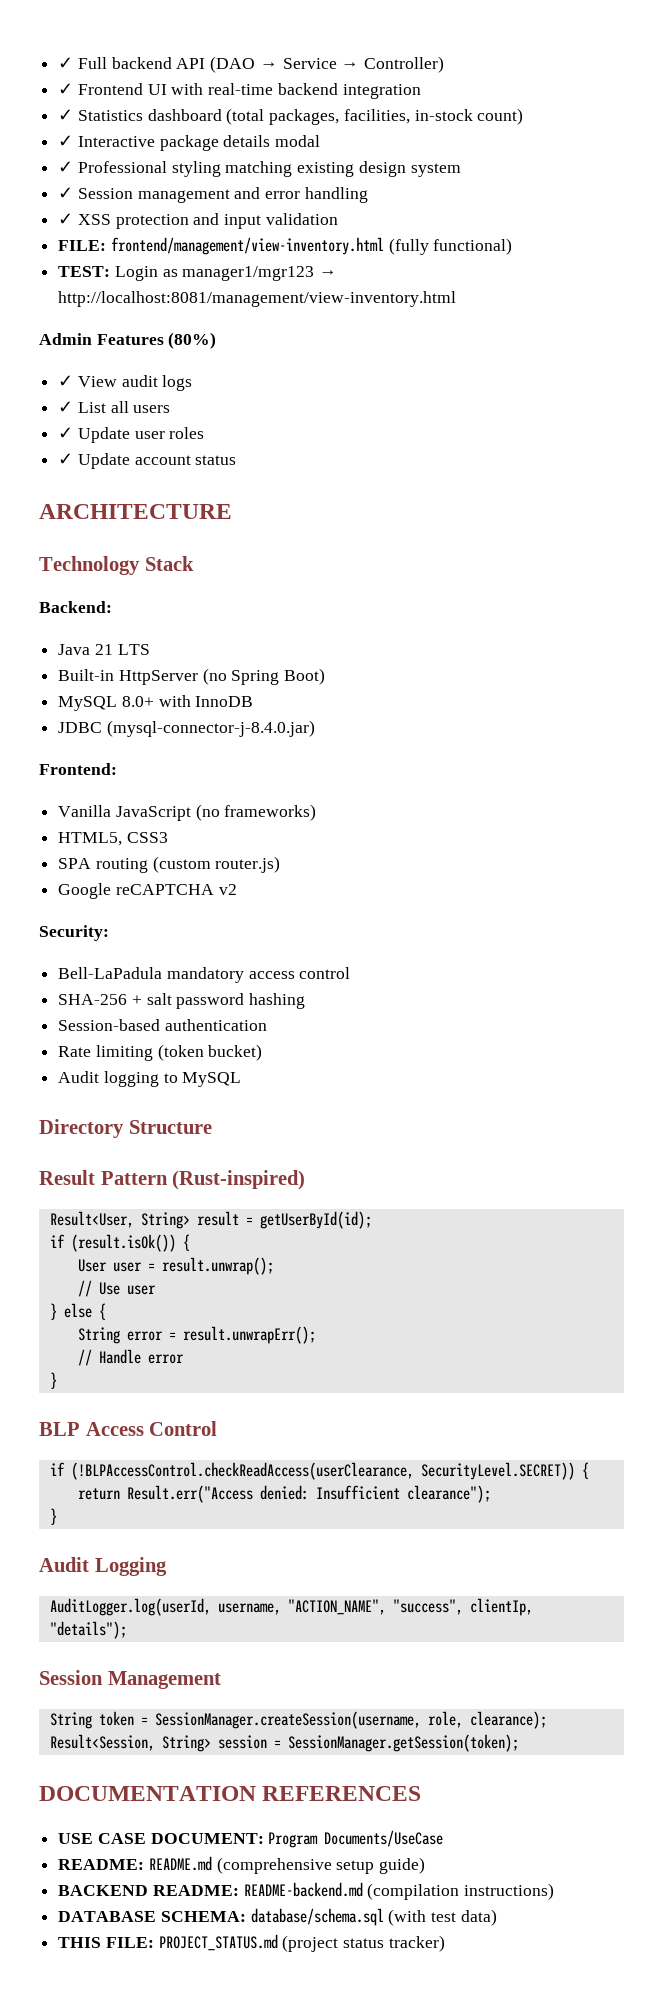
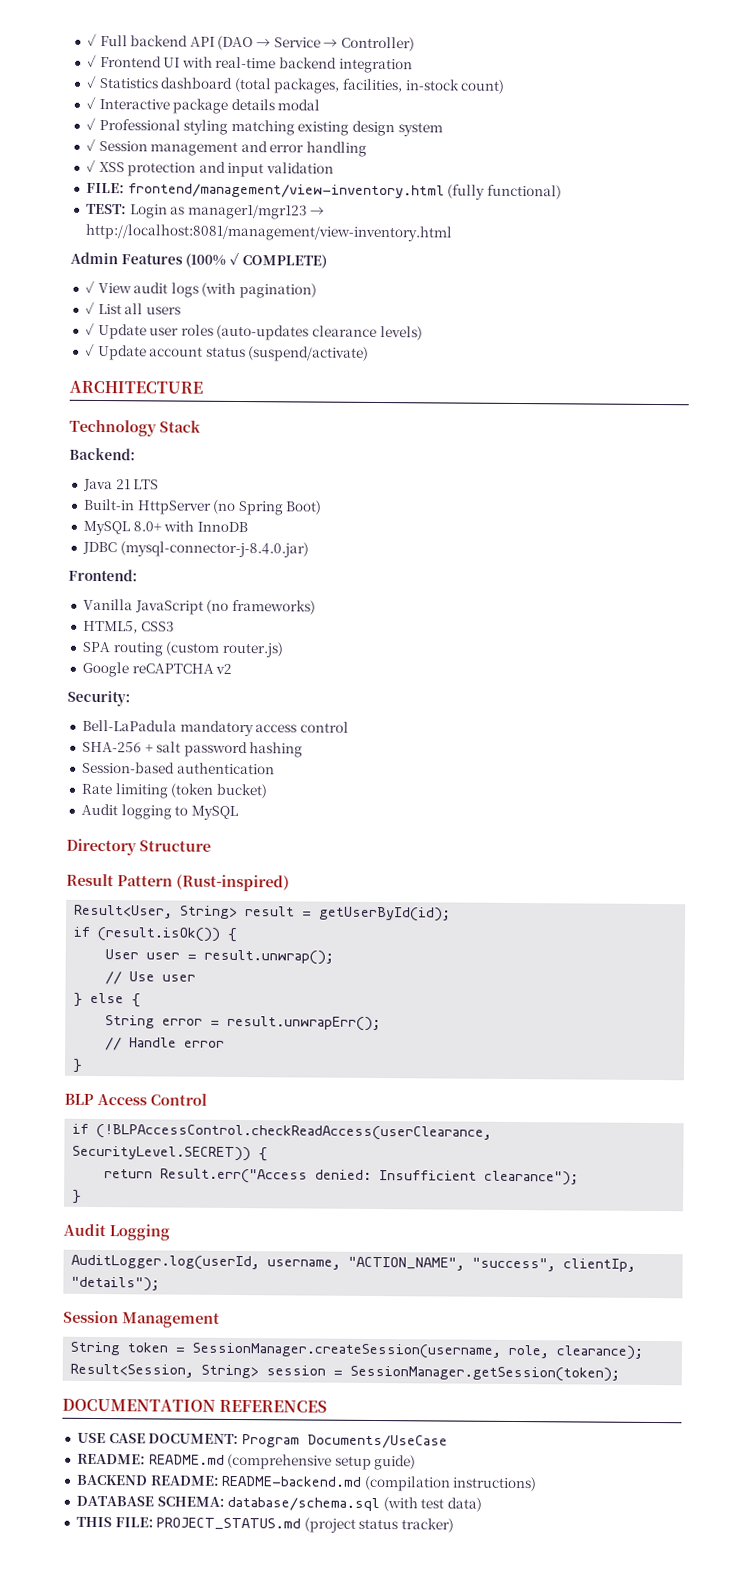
[168,332,217,349] (80%) -> [185,251,327,269] (100% ✓ COMPLETE)
(193, 383) none -> [201,282,318,299] (with pagination)
(205, 433) none -> [216,324,423,341] (auto-updates clearance levels)
(237, 460) none -> [248,346,370,362] (suspend/activate)

